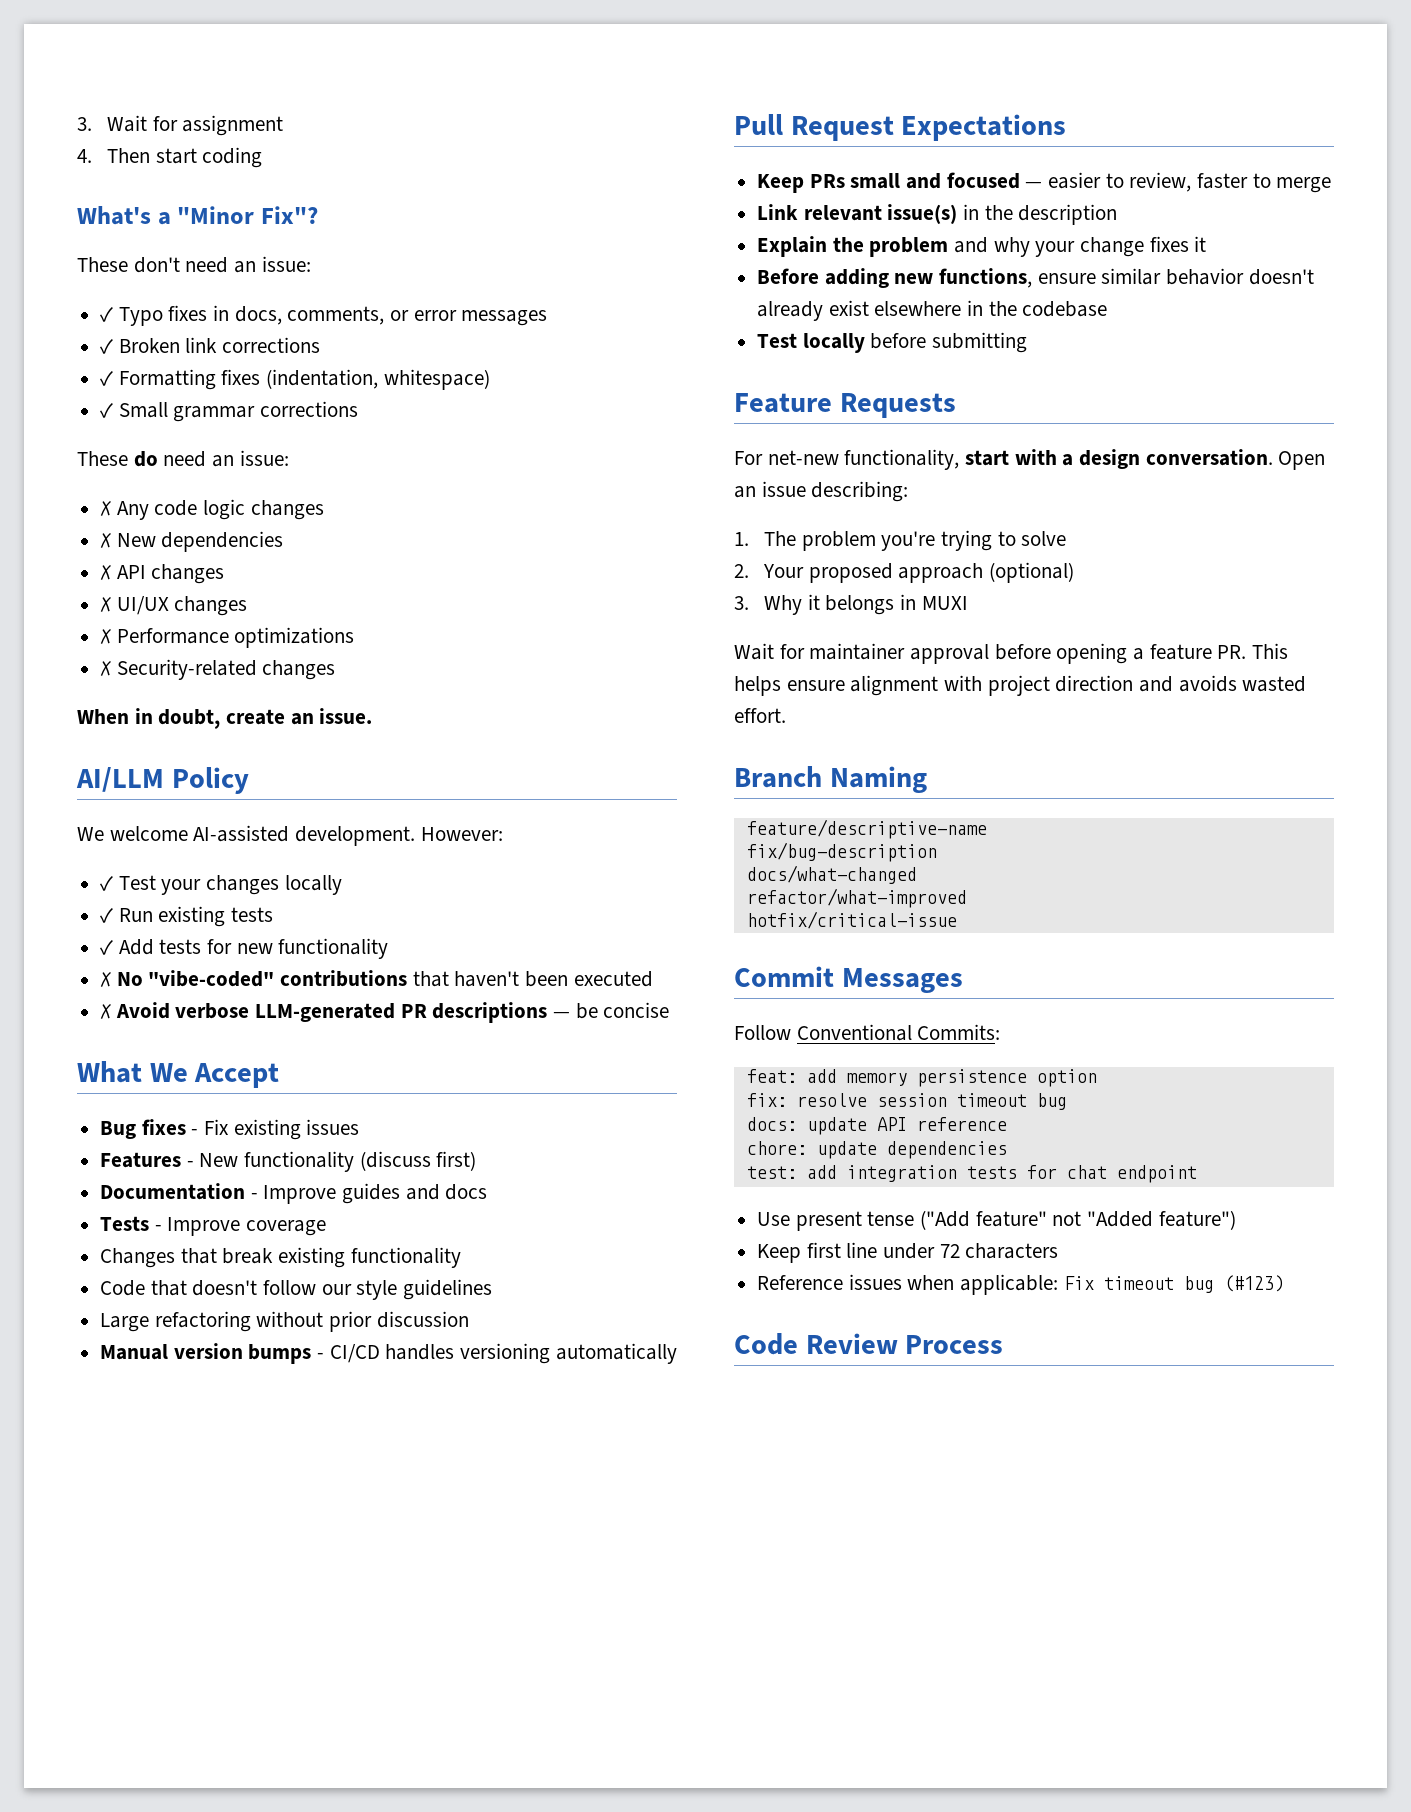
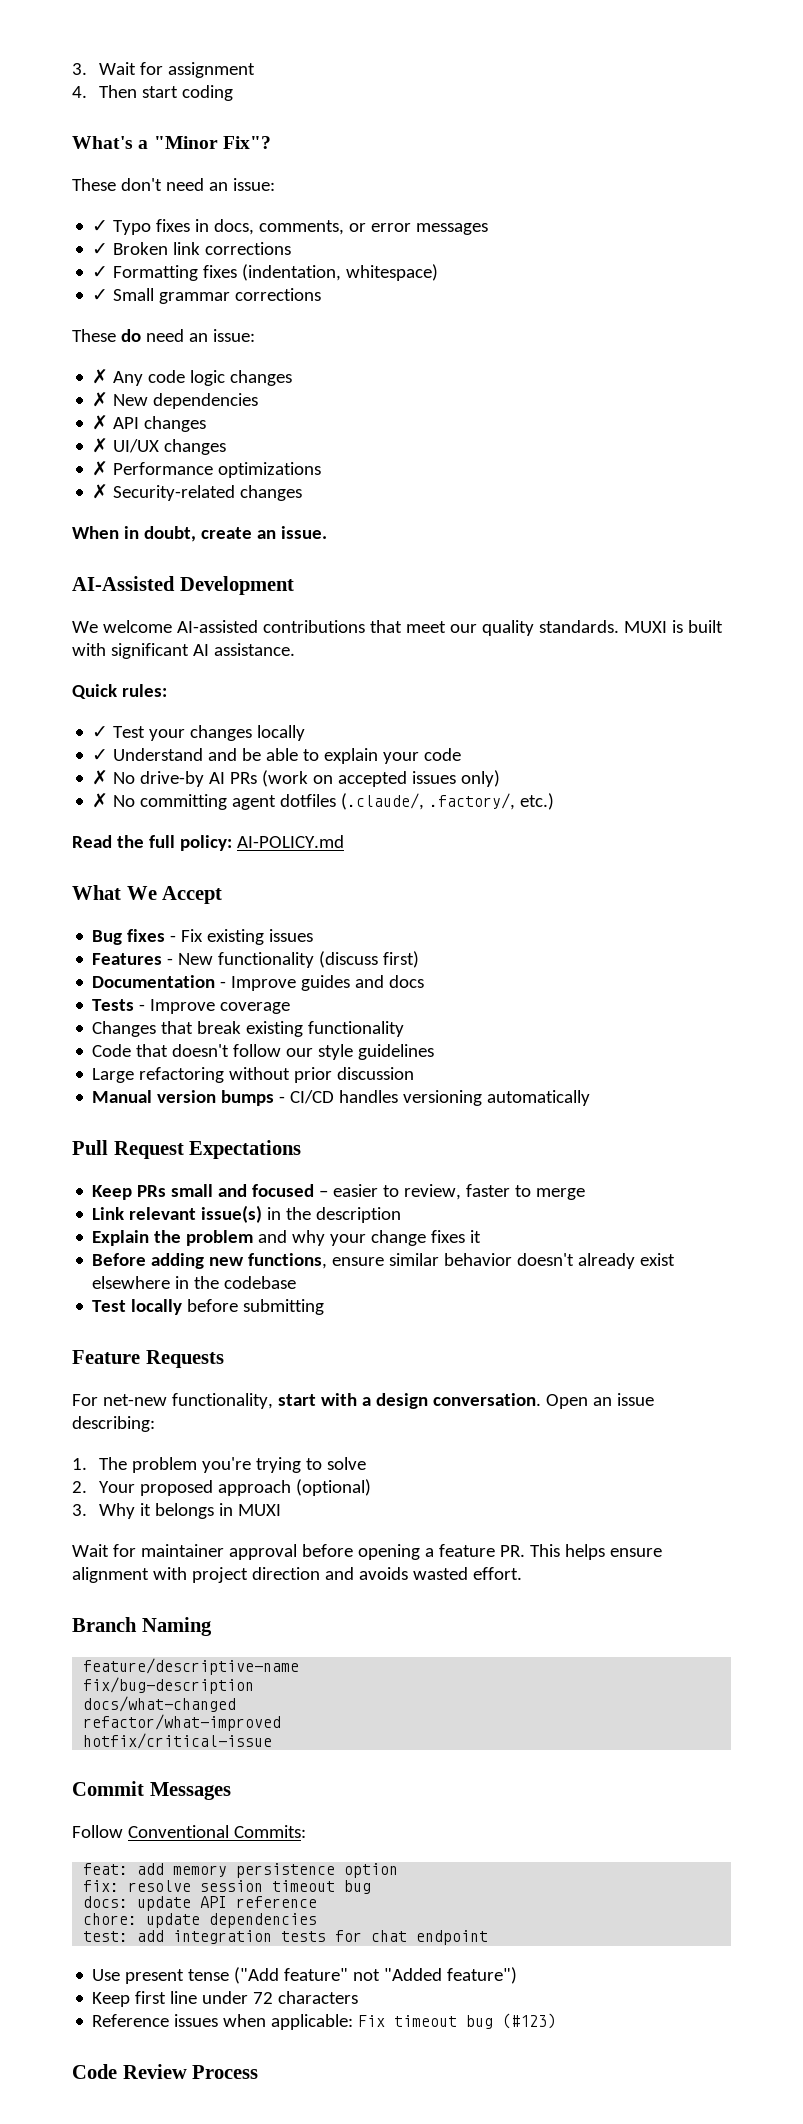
[76,767,249,794] AI/LLM Policy -> [72,576,294,595] AI-Assisted Development
[295,826,503,846] development. However: -> [262,620,723,636] [72,643,295,659] [72,684,167,699] contributions that meet our quality standards. MUXI is built with significant AI assistance. // Quick rules:
[118,906,274,927] [100,938,389,959] [100,970,653,987] [100,1002,670,1023] Run existing tests // ✓ Add tests for new functionality // ✗ No "vibe-coded" contributions that haven't been executed // ✗ Avoid verbose LLM-generated PR descriptions — be concise -> [113,748,462,764] [92,770,501,787] [92,793,555,810] [72,835,344,851] Understand and be able to explain your code // ✗ No drive-by AI PRs (work on accepted issues only) // ✗ No committing agent dotfiles (.claude/, .factory/, etc.) // Read the full policy: AI-POLICY.md
[1025,182,1043,188] — -> [319,1190,329,1197] –

